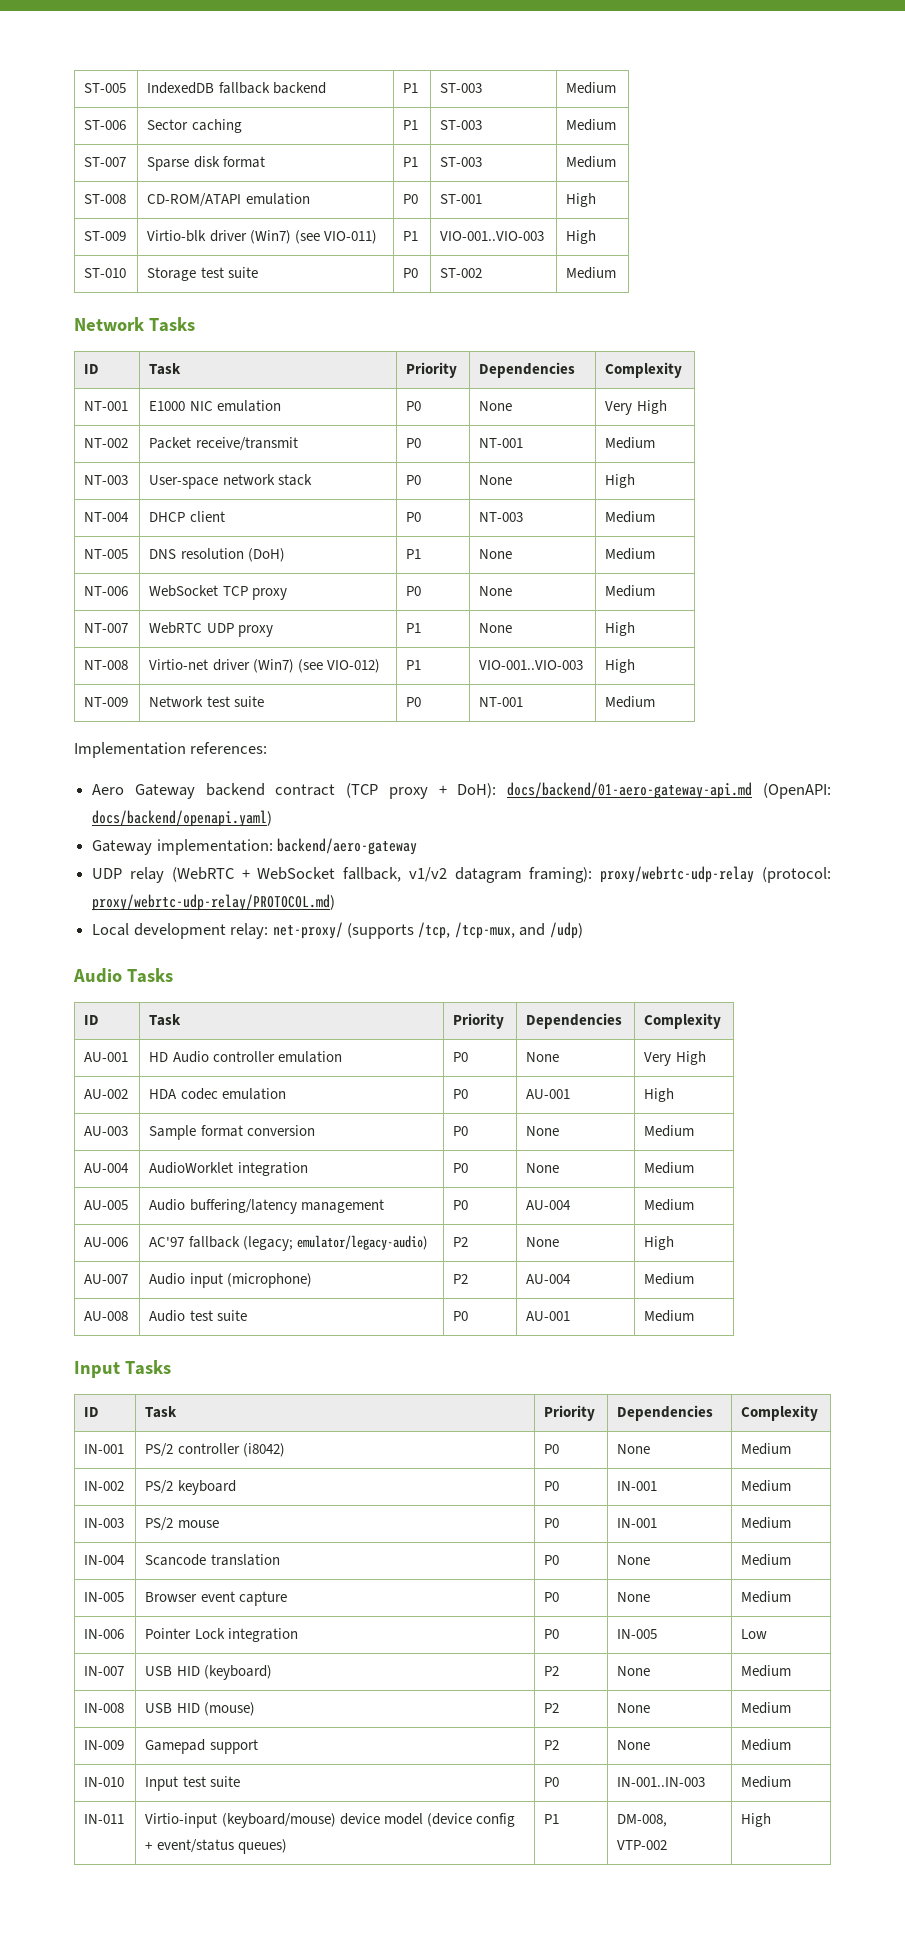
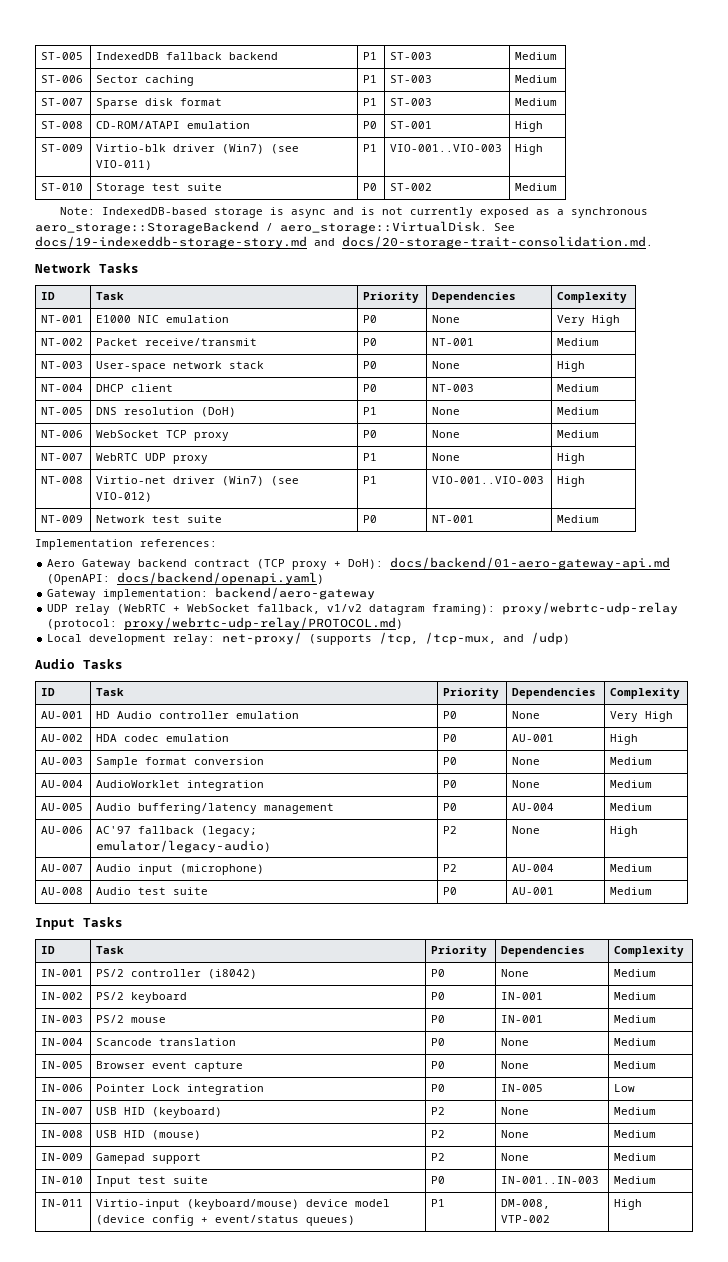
(617, 273) none -> [59,207,648,218] [35,221,515,234] [35,236,653,249] // Note: IndexedDB-based storage is async and is not currently exposed as a synchronous aero_storage::StorageBackend / aero_storage::VirtualDisk. See docs/19-indexeddb-storage-story.md and docs/20-storage-trait-consolidation.md.

